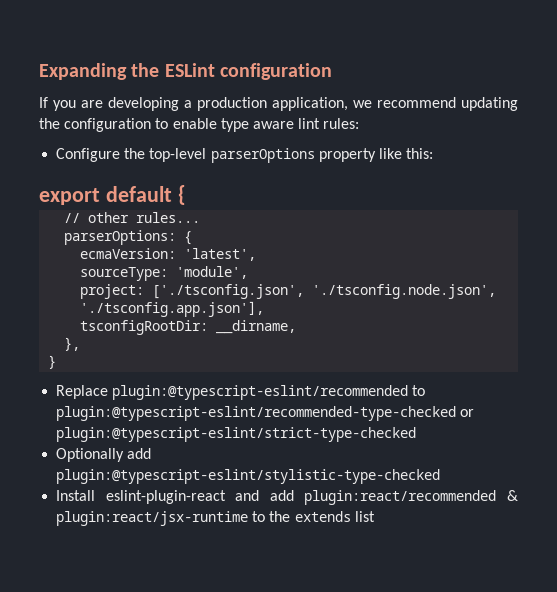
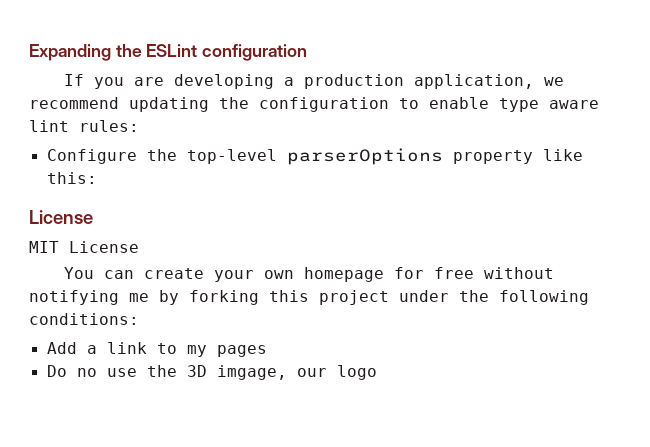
[39,185,186,205] [64,212,201,223] [64,230,193,245] [80,248,257,261] [80,266,249,281] [80,284,497,299] [80,301,265,317] [80,320,297,335] [64,337,81,351] [48,355,57,369] [56,385,426,400] [56,406,475,421] [56,427,417,442] [56,448,152,462] [56,469,441,484] [56,490,518,505] [56,511,375,526] export default { // // other rules... // parserOptions: { // ecmaVersion: 'latest', // sourceType: 'module', // project: ['./tsconfig.json', './tsconfig.node.json', './tsconfig.app.json'], // tsconfigRootDir: __dirname, // }, // } // Replace plugin:@typescript-eslint/recommended to plugin:@typescript-eslint/recommended-type-checked or plugin:@typescript-eslint/strict-type-checked // Optionally add plugin:@typescript-eslint/stylistic-type-checked // Install eslint-plugin-react and add plugin:react/recommended & plugin:react/jsx-runtime to the extends list -> [29,210,93,224] [29,241,139,253] [63,267,554,282] [29,290,589,305] [29,313,139,325] [46,342,267,357] [46,365,377,380] License // MIT License // You can create your own homepage for free without notifying me by forking this project under the following conditions: // Add a link to my pages // Do no use the 3D imgage, our logo

